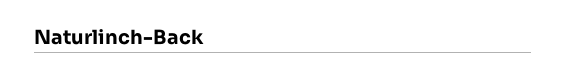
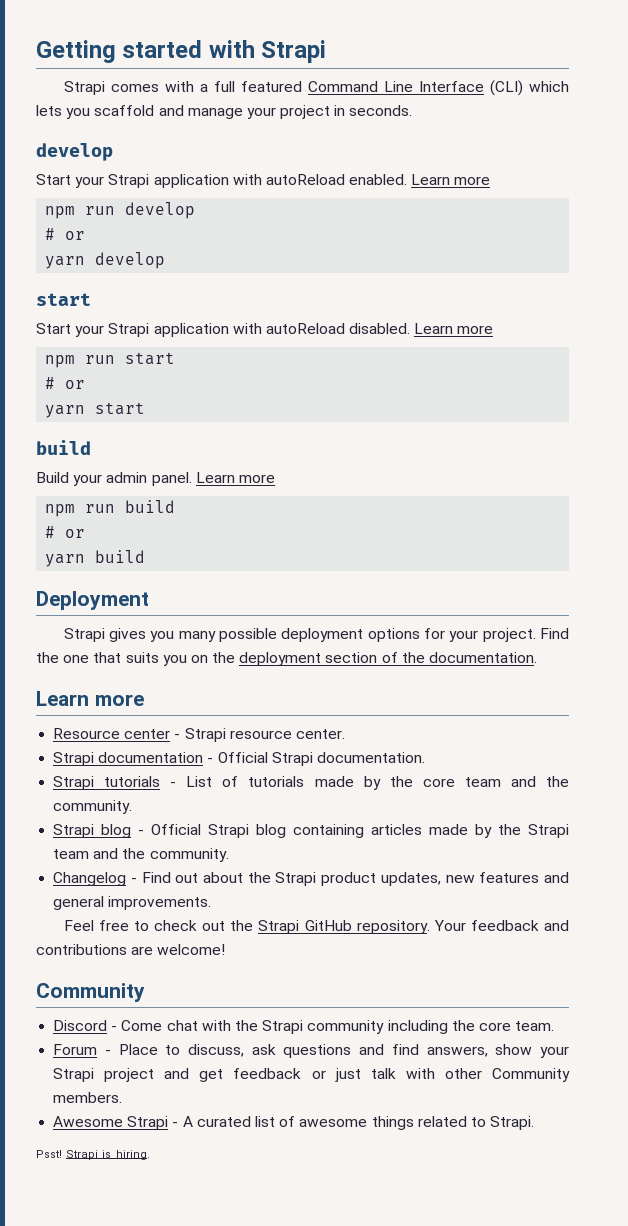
[34,29,204,45] Naturlinch-Back -> [36,40,327,63] [63,80,569,96] [36,105,413,119] [36,143,113,161] [36,174,491,188] [45,202,196,219] [45,228,86,240] [45,252,166,269] [36,293,91,306] [36,323,494,337] [45,352,176,368] [45,377,86,389] [45,402,146,418] [36,440,91,455] [36,472,275,486] [45,500,176,517] [45,526,86,538] [45,550,146,567] [36,591,149,610] [63,628,569,642] [36,652,538,666] [36,691,144,706] [53,728,345,742] [53,752,425,766] [53,776,569,790] [53,800,133,814] [53,824,569,838] [53,848,229,862] [53,872,570,886] [53,896,212,910] [63,920,569,934] [36,944,226,955] [36,983,145,1002] [53,1020,555,1034] [53,1044,570,1058] [53,1068,571,1082] [53,1092,123,1103] [53,1116,535,1130] [36,1150,150,1160] Getting started with Strapi // Strapi comes with a full featured Command Line Interface (CLI) which lets you scaffold and manage your project in seconds. // develop // Start your Strapi application with autoReload enabled. Learn more // npm run develop // # or // yarn develop // start // Start your Strapi application with autoReload disabled. Learn more // npm run start // # or // yarn start // build // Build your admin panel. Learn more // npm run build // # or // yarn build // Deployment // Strapi gives you many possible deployment options for your project. Find the one that suits you on the deployment section of the documentation. // Learn more // Resource center - Strapi resource center. // Strapi documentation - Official Strapi documentation. // Strapi tutorials - List of tutorials made by the core team and the community. // Strapi blog - Official Strapi blog containing articles made by the Strapi team and the community. // Changelog - Find out about the Strapi product updates, new features and general improvements. // Feel free to check out the Strapi GitHub repository. Your feedback and contributions are welcome! // Community // Discord - Come chat with the Strapi community including the core team. // Forum - Place to discuss, ask questions and find answers, show your Strapi project and get feedback or just talk with other Community members. // Awesome Strapi - A curated list of awesome things related to Strapi. // Psst! Strapi is hiring.

